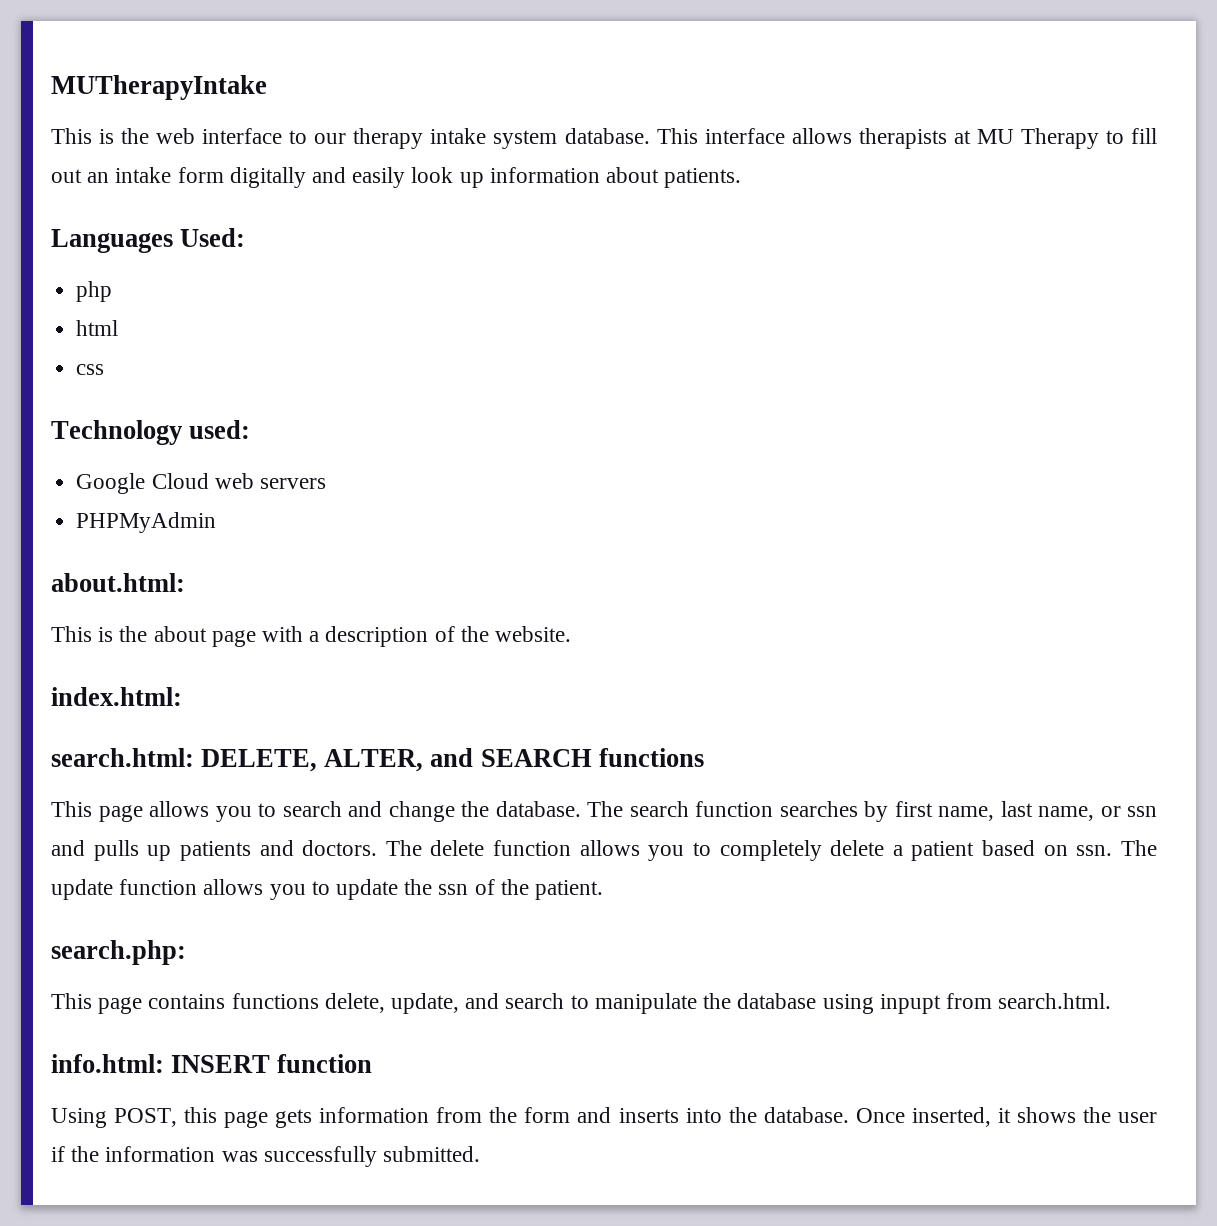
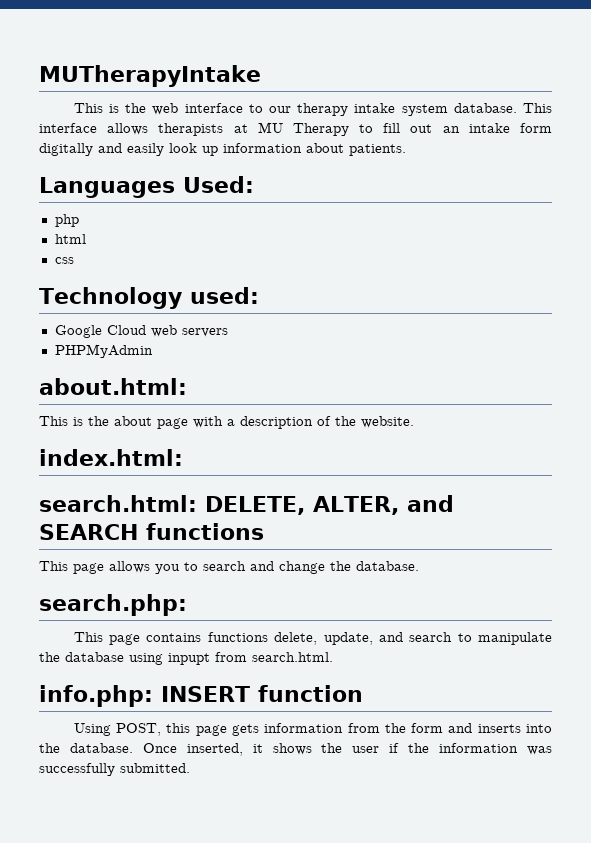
[587,801,1157,822] [51,840,1157,861] [51,879,604,900] The search function searches by first name, last name, or ssn and pulls up patients and doctors. The delete function allows you to completely delete a patient based on ssn. The update function allows you to update the ssn of the patient. -> (419, 566) none
[51,1054,164,1073] info.html: -> [39,685,153,707] info.php:

